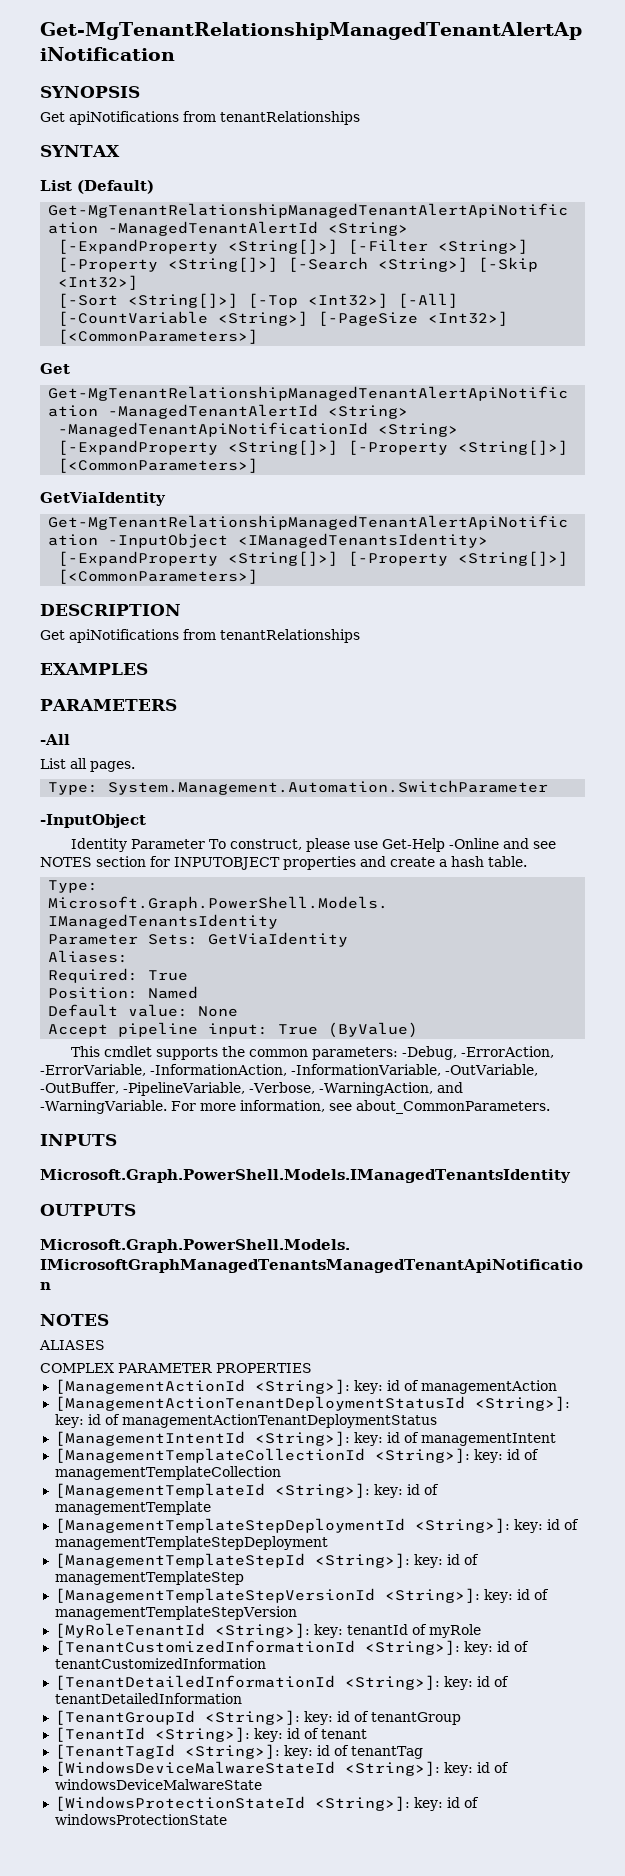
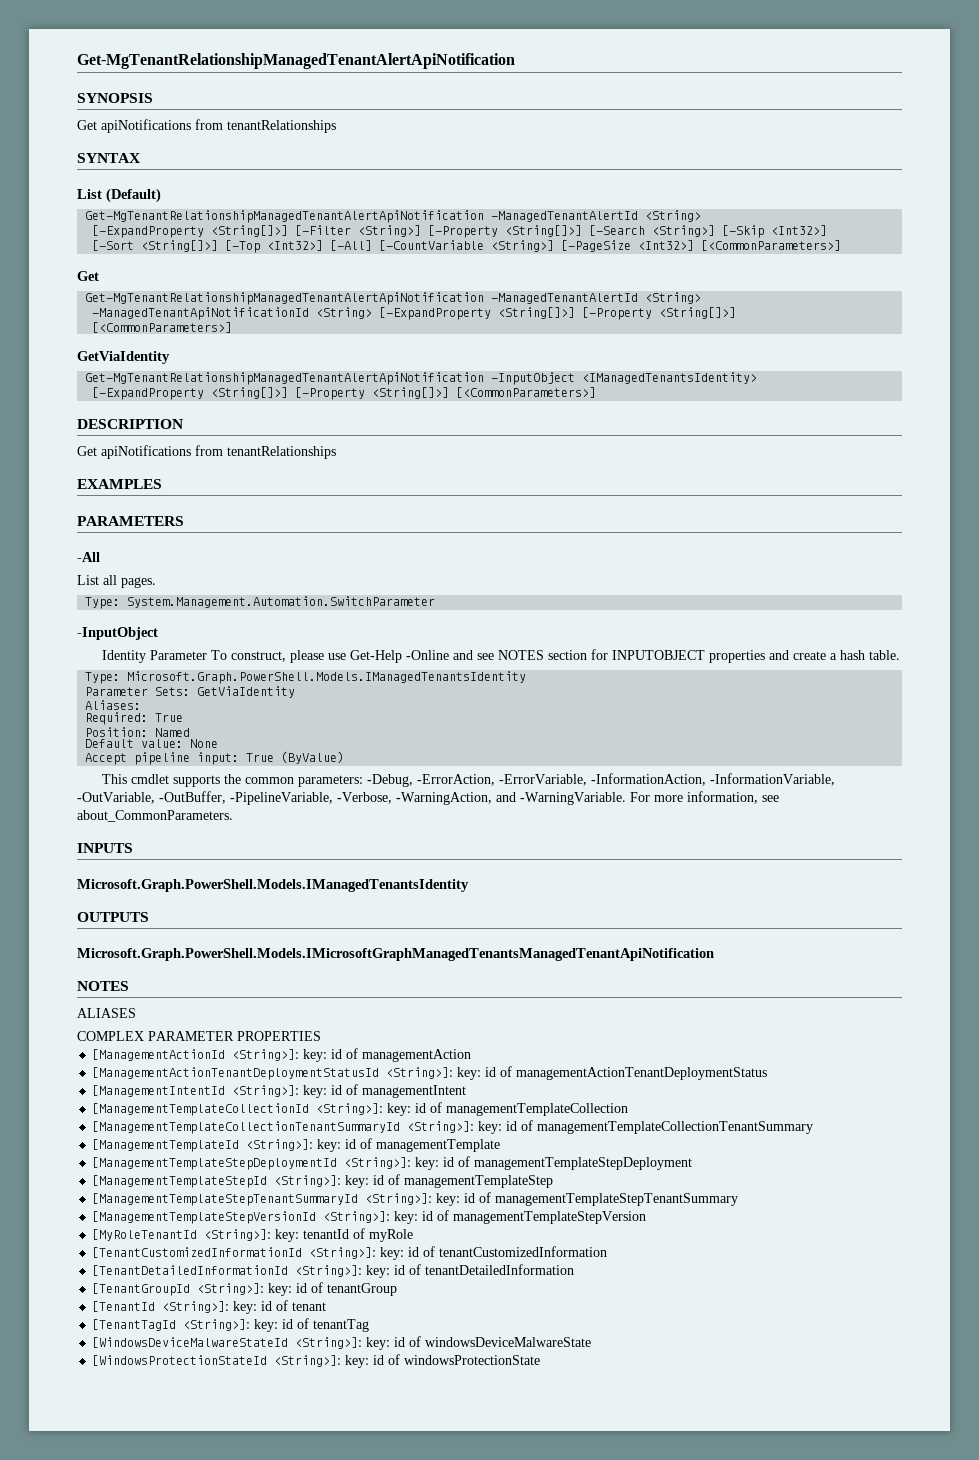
(281, 1473) none -> [92,1120,814,1134] // [ManagementTemplateCollectionTenantSummaryId <String>]: key: id of managementTemplateCollectionTenantSummary
(244, 1578) none -> [92,1192,739,1206] // [ManagementTemplateStepTenantSummaryId <String>]: key: id of managementTemplateStepTenantSummary

